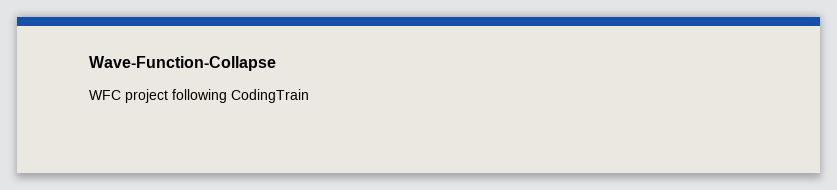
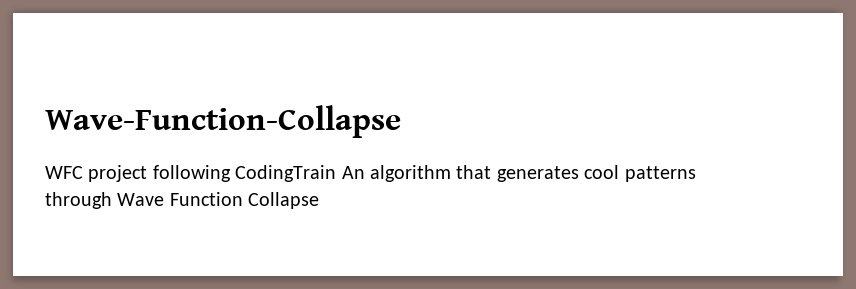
(309, 96) none -> [341,165,696,182] [45,192,320,209] An algorithm that generates cool patterns through Wave Function Collapse

